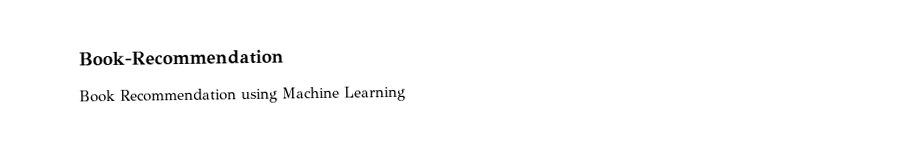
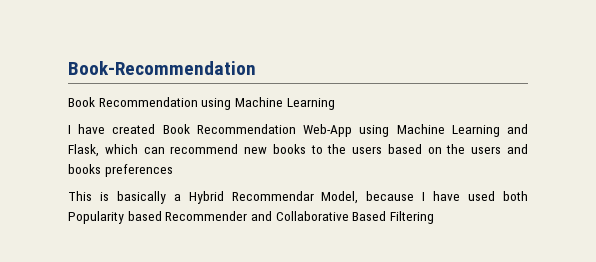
(406, 93) none -> [68,124,528,137] [68,144,528,157] [68,164,173,177] [68,191,529,204] [68,211,434,224] // I have created Book Recommendation Web-App using Machine Learning and Flask, which can recommend new books to the users based on the users and books preferences // This is basically a Hybrid Recommendar Model, because I have used both Popularity based Recommender and Collaborative Based Filtering

